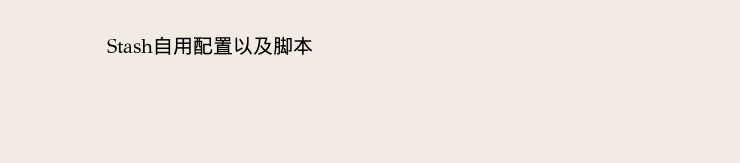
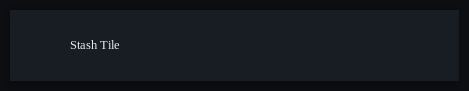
[153,36,313,55] 自用配置以及脚本 -> [100,40,121,49] Tile

